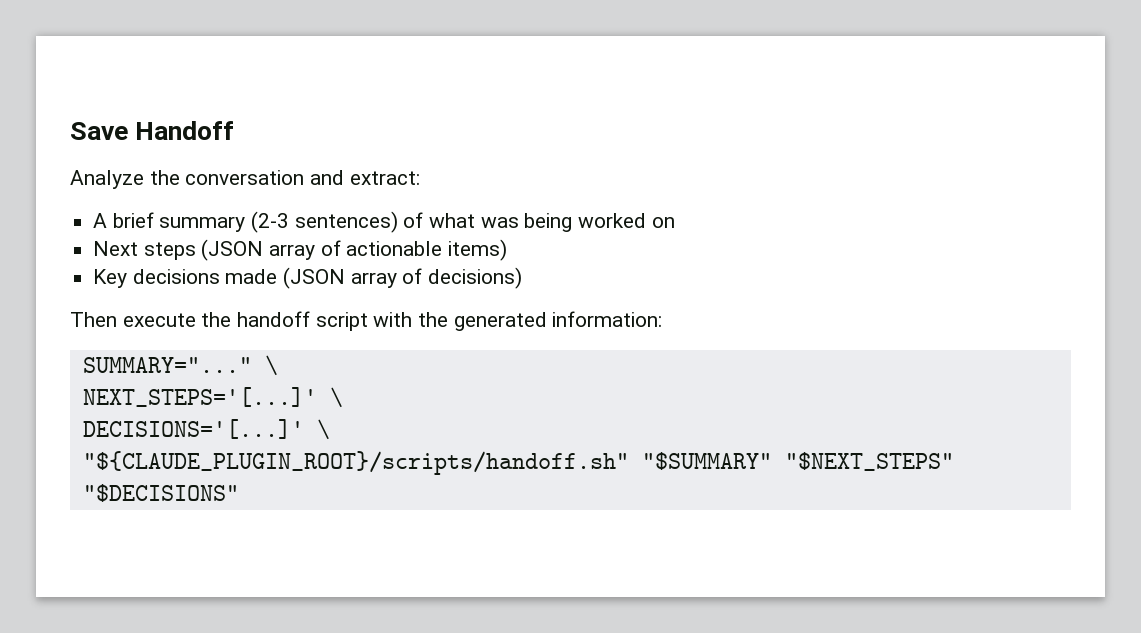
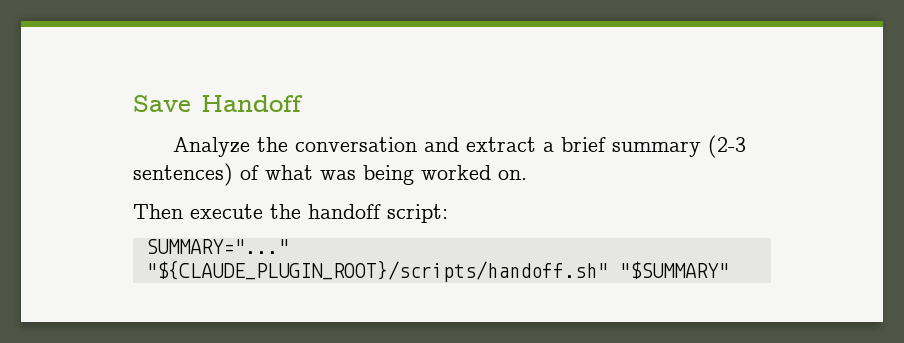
[349,171,420,185] [93,213,108,228] extract: // A -> [466,137,555,152] extract a
[651,217,675,228] [93,239,508,261] [93,267,523,289] [70,311,663,331] [82,355,278,376] [82,387,343,408] [82,419,330,440] [82,451,954,475] [82,484,239,502] on // Next steps (JSON array of actionable items) // Key decisions made (JSON array of decisions) // Then execute the handoff script with the generated information: // SUMMARY="..." \ // NEXT_STEPS='[...]' \ // DECISIONS='[...]' \ // "${CLAUDE_PLUGIN_ROOT}/scripts/handoff.sh" "$SUMMARY" "$NEXT_STEPS" "$DECISIONS" -> [498,170,527,180] [133,204,448,223] [145,239,289,254] [145,260,729,282] on. // Then execute the handoff script: // SUMMARY="..." "${CLAUDE_PLUGIN_ROOT}/scripts/handoff.sh" "$SUMMARY"

